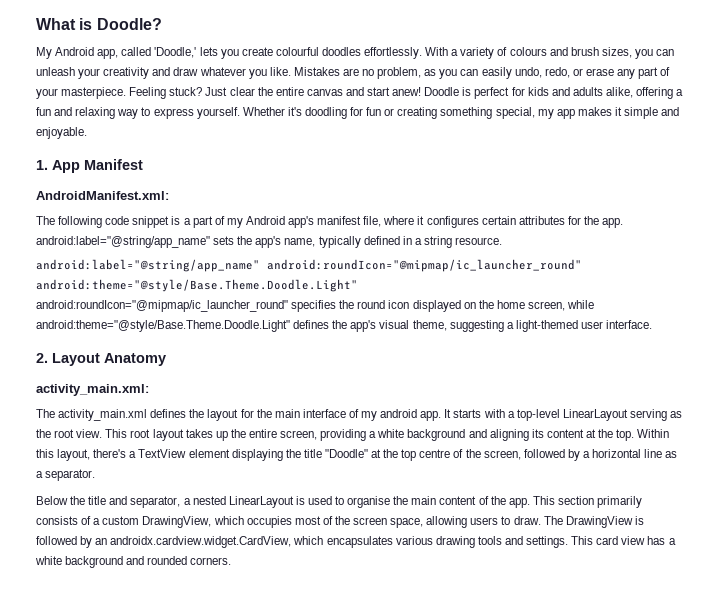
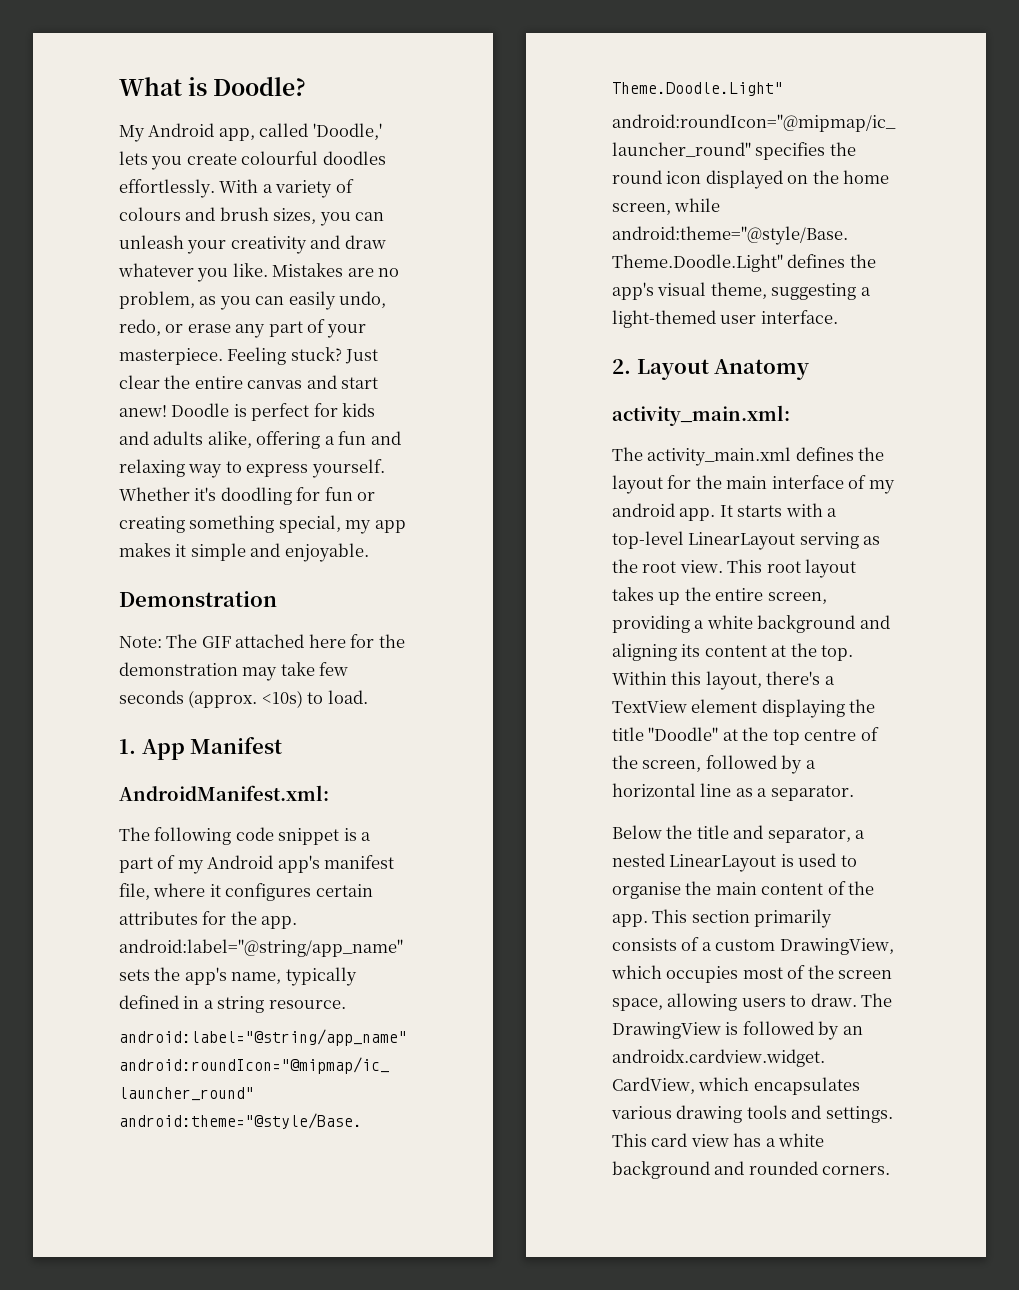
(87, 133) none -> [119,591,277,607] [119,634,405,648] [119,662,349,681] [119,690,368,708] // Demonstration // Note: The GIF attached here for the demonstration may take few seconds (approx. <10s) to load.

